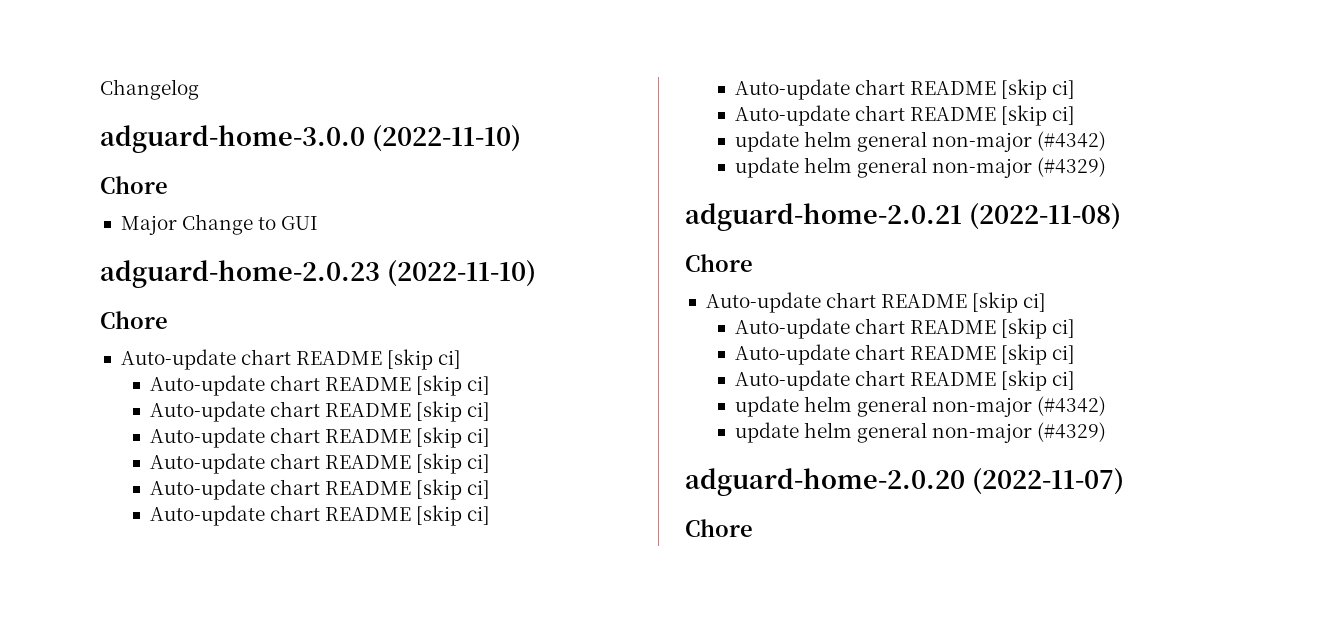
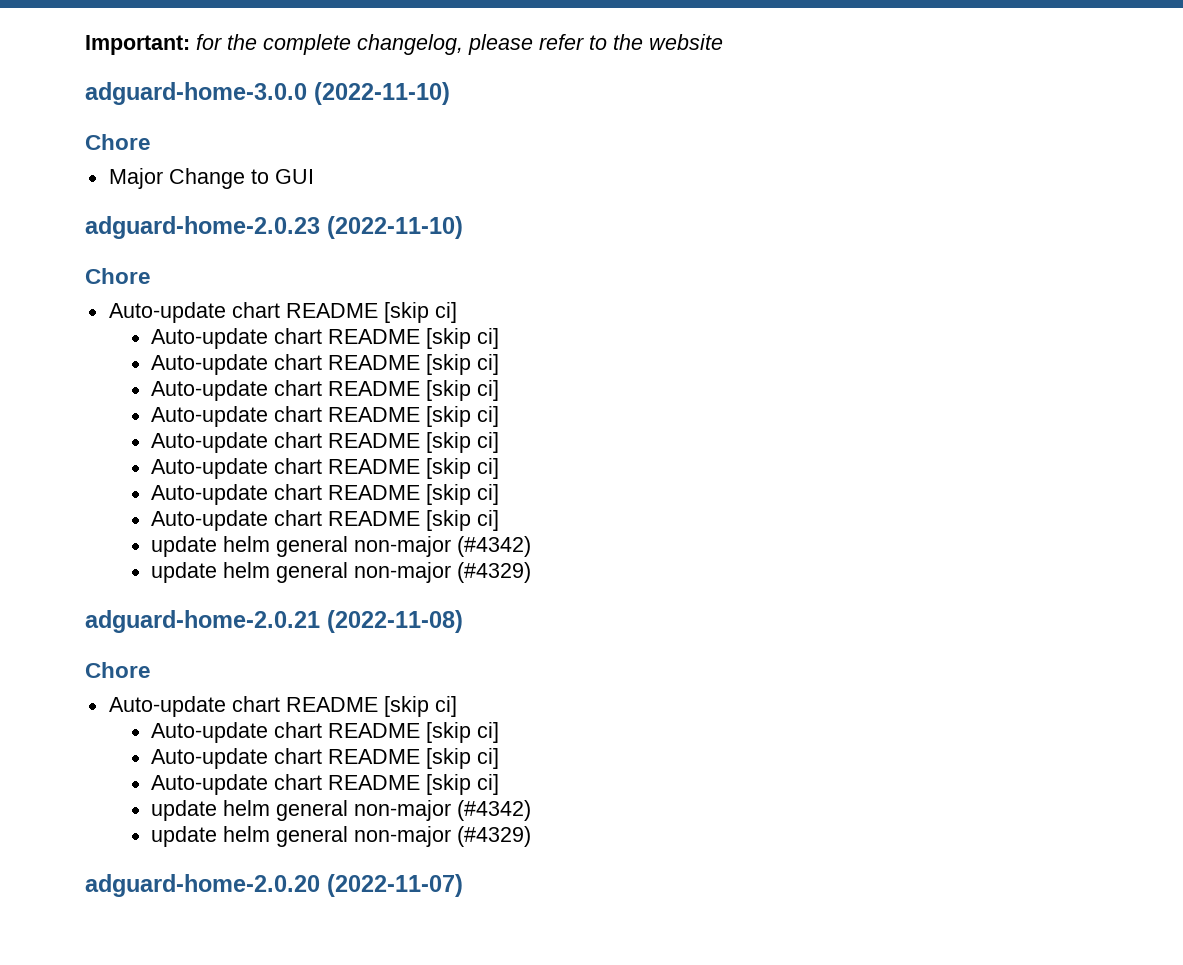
[100,79,199,100] Changelog -> [85,34,723,55] Important: for the complete changelog, please refer to the website
[685,519,753,537] // Chore -> (463, 885) none

